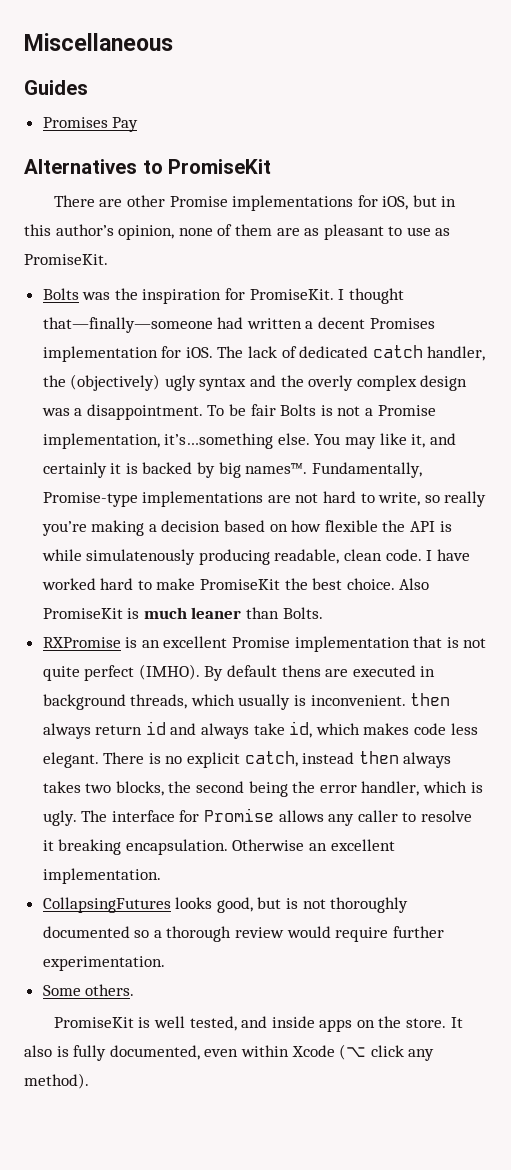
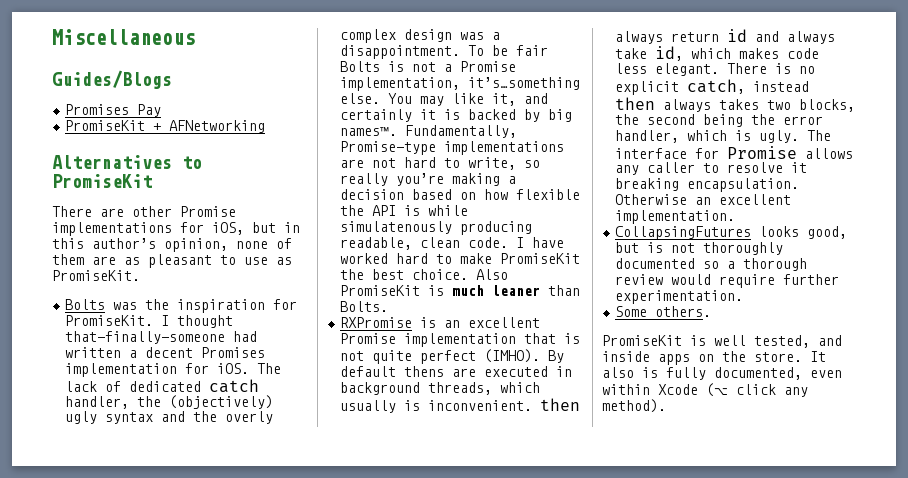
[24,80,88,95] Guides -> [52,70,172,89] Guides/Blogs
(139, 124) none -> [65,120,266,133] // PromiseKit + AFNetworking

